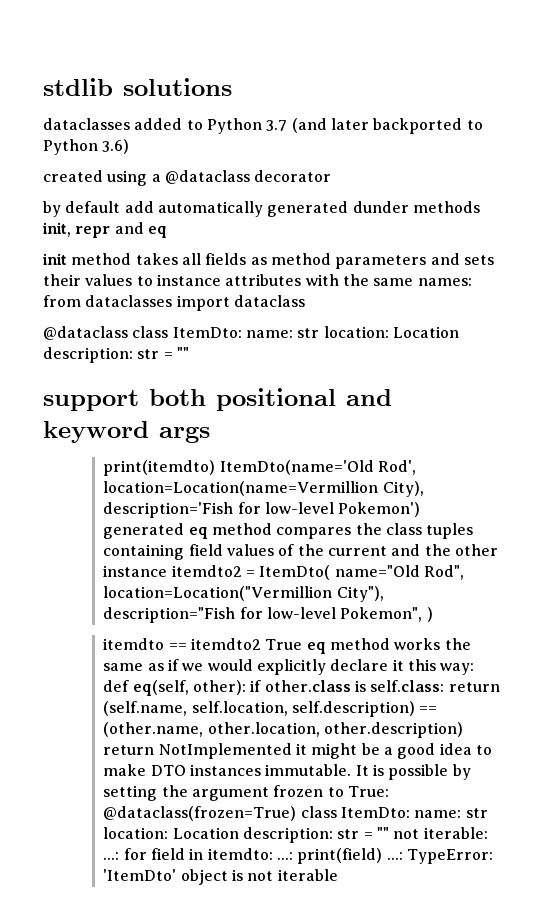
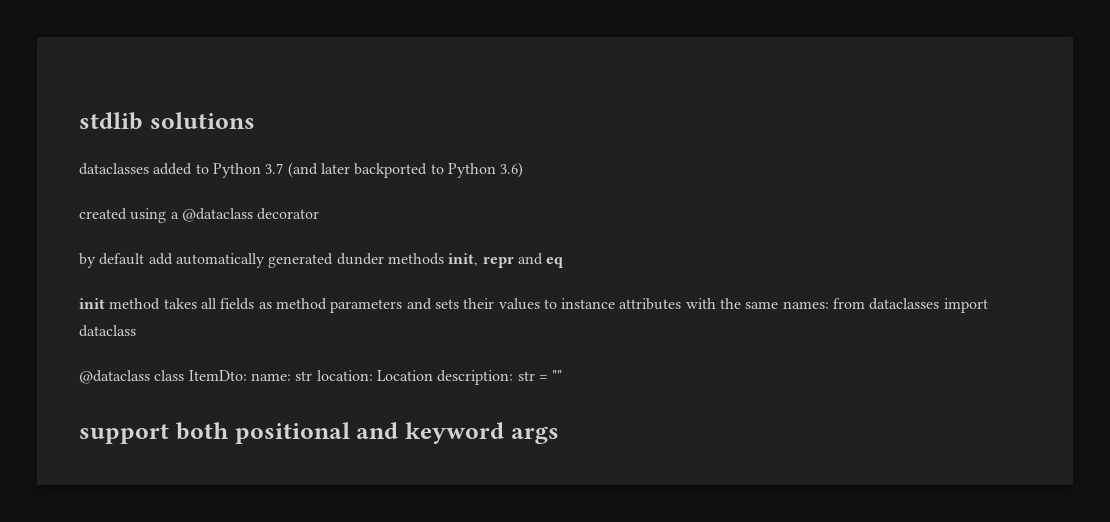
[103,460,417,476] [103,481,424,497] [103,502,421,518] [103,523,474,539] [103,544,498,560] [103,565,465,580] [103,586,384,602] [103,607,433,623] [103,638,471,654] [103,659,475,675] [103,680,500,696] [103,701,438,717] [103,722,464,738] [103,743,492,759] [103,764,471,780] [103,785,390,801] [103,806,488,821] [103,827,488,843] [103,848,493,864] [103,869,338,885] // print(itemdto) ItemDto(name='Old Rod', location=Location(name=Vermillion City), description='Fish for low-level Pokemon') generated eq method compares the class tuples containing field values of the current and the other instance itemdto2 = ItemDto( name="Old Rod", location=Location("Vermillion City"), description="Fish for low-level Pokemon", ) // itemdto == itemdto2 True eq method works the same as if we would explicitly declare it this way: def eq(self, other): if other.class is self.class: return (self.name, self.location, self.description) == (other.name, other.location, other.description) return NotImplemented it might be a good idea to make DTO instances immutable. It is possible by setting the argument frozen to True: @dataclass(frozen=True) class ItemDto: name: str location: Location description: str = "" not iterable: ...: for field in itemdto: ...: print(field) ...: TypeError: 'ItemDto' object is not iterable -> (559, 435) none

